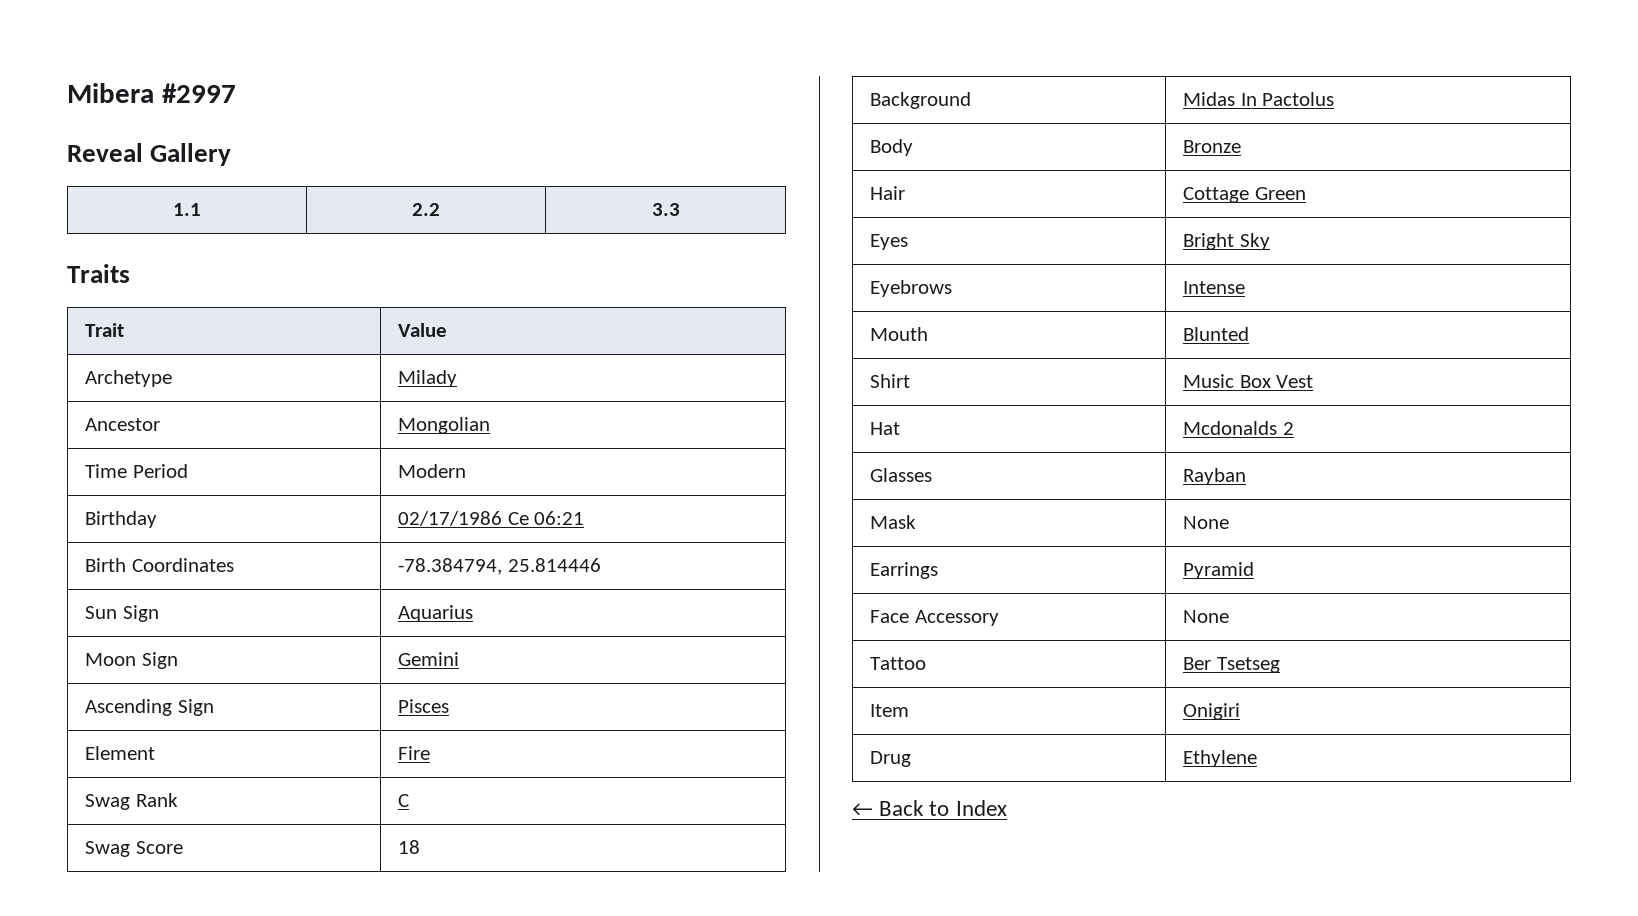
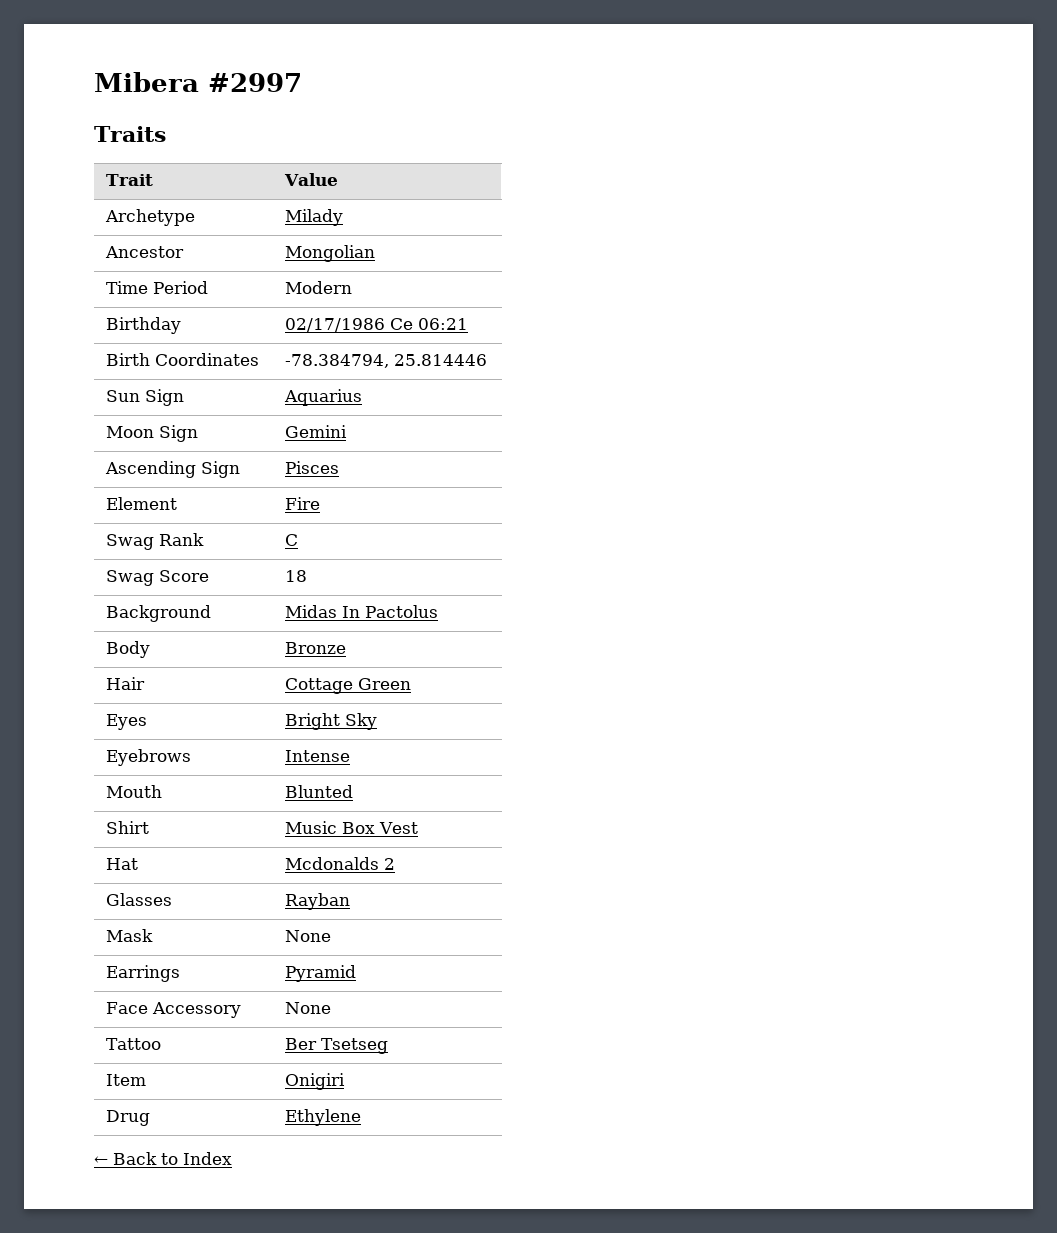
[67,143,232,166] [173,203,201,216] [411,203,440,216] [651,203,680,216] // Reveal Gallery // 1.1 | 2.2 | 3.3 -> (302, 82) none

